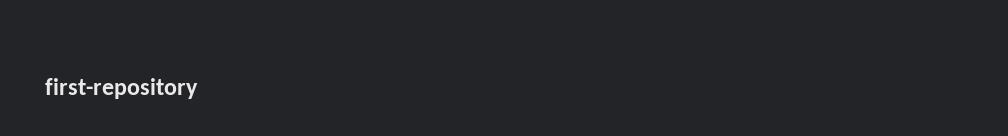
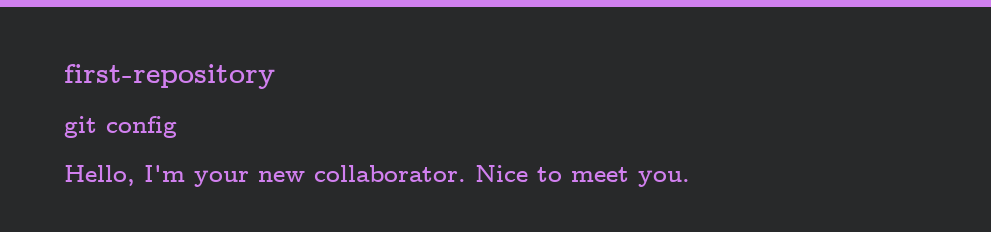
(198, 88) none -> [64,116,177,138] [64,165,690,187] // git config // Hello, I'm your new collaborator. Nice to meet you.

